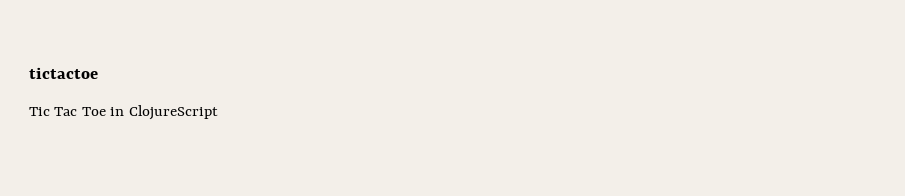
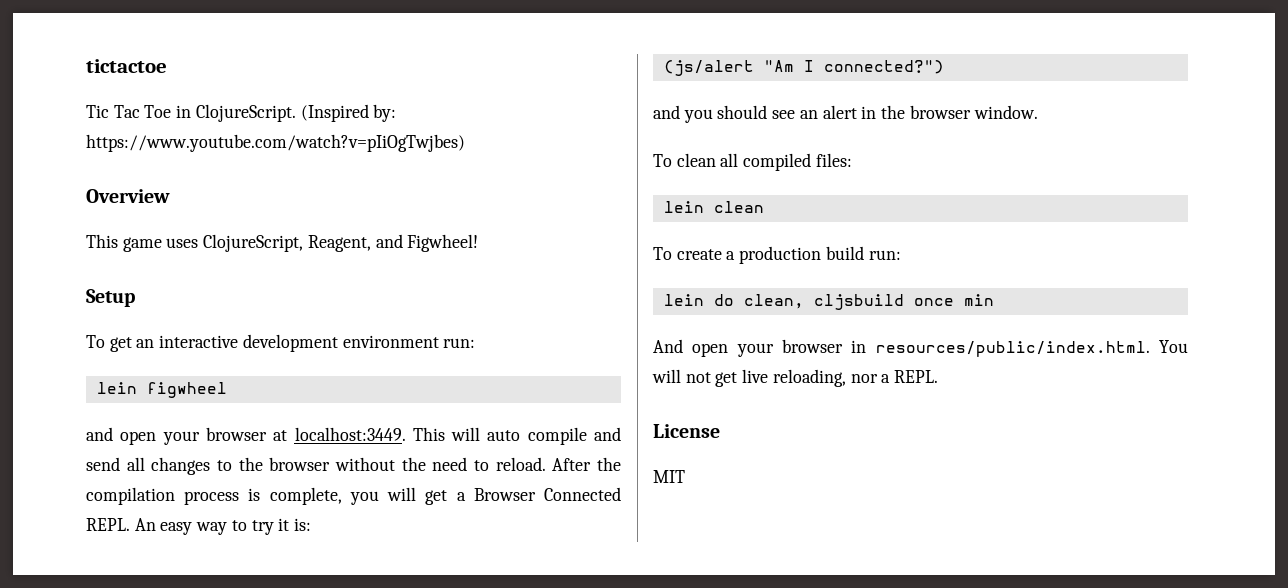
[128,105,218,120] ClojureScript -> [195,104,397,122] [86,134,465,152] [86,189,170,203] [86,234,479,252] [86,289,135,307] [86,334,476,352] [96,382,227,398] [86,427,621,445] [86,457,622,475] [86,487,621,505] [86,518,312,535] [663,60,944,76] [653,105,1038,123] [653,153,852,171] [663,201,764,213] [653,246,901,264] [663,294,994,310] [653,339,1188,357] [652,369,939,387] [653,424,720,438] [653,470,685,483] ClojureScript. (Inspired by: https://www.youtube.com/watch?v=pIiOgTwjbes) // Overview // This game uses ClojureScript, Reagent, and Figwheel! // Setup // To get an interactive development environment run: // lein figwheel // and open your browser at localhost:3449. This will auto compile and send all changes to the browser without the need to reload. After the compilation process is complete, you will get a Browser Connected REPL. An easy way to try it is: // (js/alert "Am I connected?") // and you should see an alert in the browser window. // To clean all compiled files: // lein clean // To create a production build run: // lein do clean, cljsbuild once min // And open your browser in resources/public/index.html. You will not get live reloading, nor a REPL. // License // MIT

